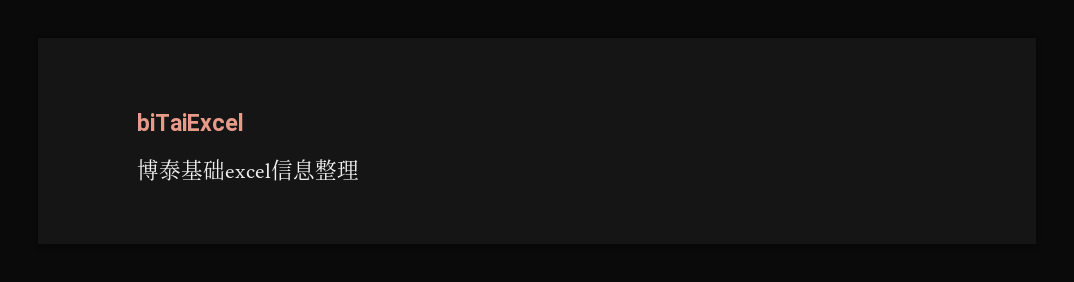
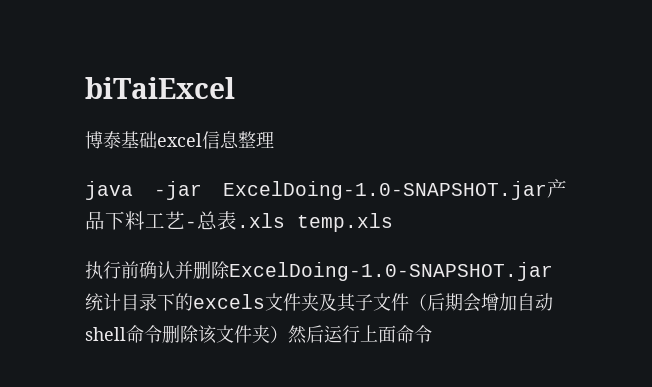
(359, 170) none -> [85,179,567,200] [85,211,393,232] [85,261,553,281] [85,293,553,312] [85,325,432,344] // java -jar ExcelDoing-1.0-SNAPSHOT.jar产品下料工艺-总表.xls temp.xls // 执行前确认并删除ExcelDoing-1.0-SNAPSHOT.jar统计目录下的excels文件夹及其子文件（后期会增加自动shell命令删除该文件夹）然后运行上面命令

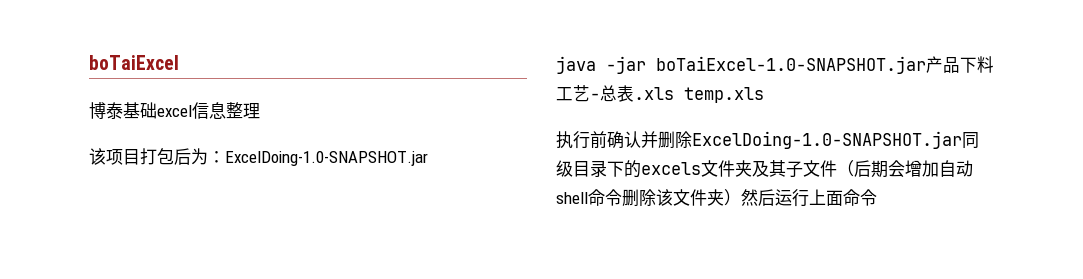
[85,77,235,99] biTaiExcel -> [89,55,179,70] boTaiExcel
(274, 139) none -> [89,148,428,166] // 该项目打包后为：ExcelDoing-1.0-SNAPSHOT.jar
[223,181,547,200] ExcelDoing-1.0-SNAPSHOT.jar -> [656,56,926,74] boTaiExcel-1.0-SNAPSHOT.jar
[85,293,121,311] 统计 -> [962,132,979,149] [556,160,573,177] 同级

